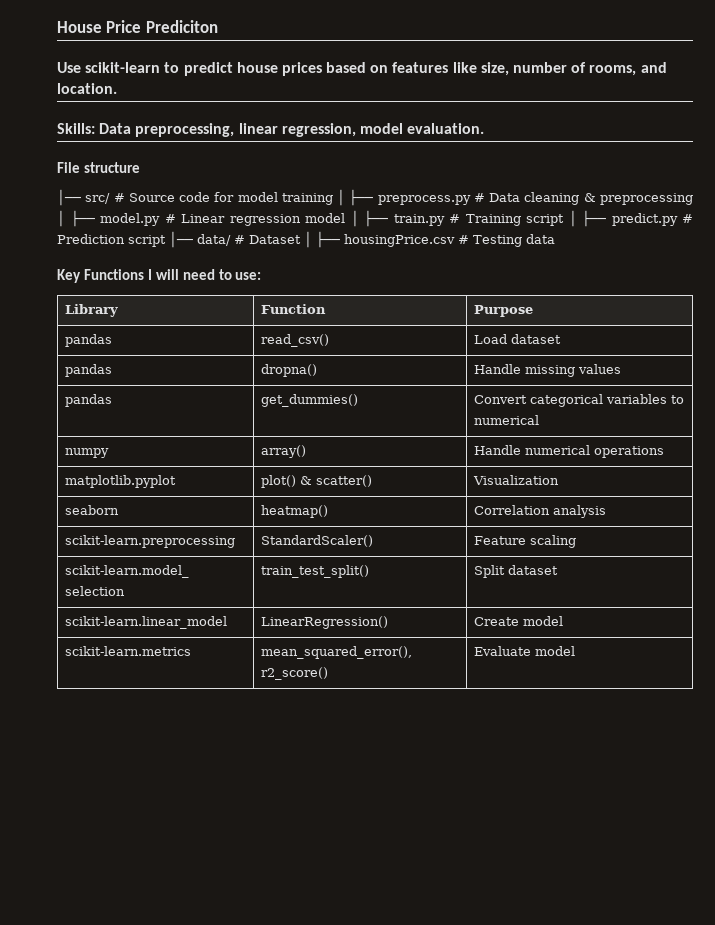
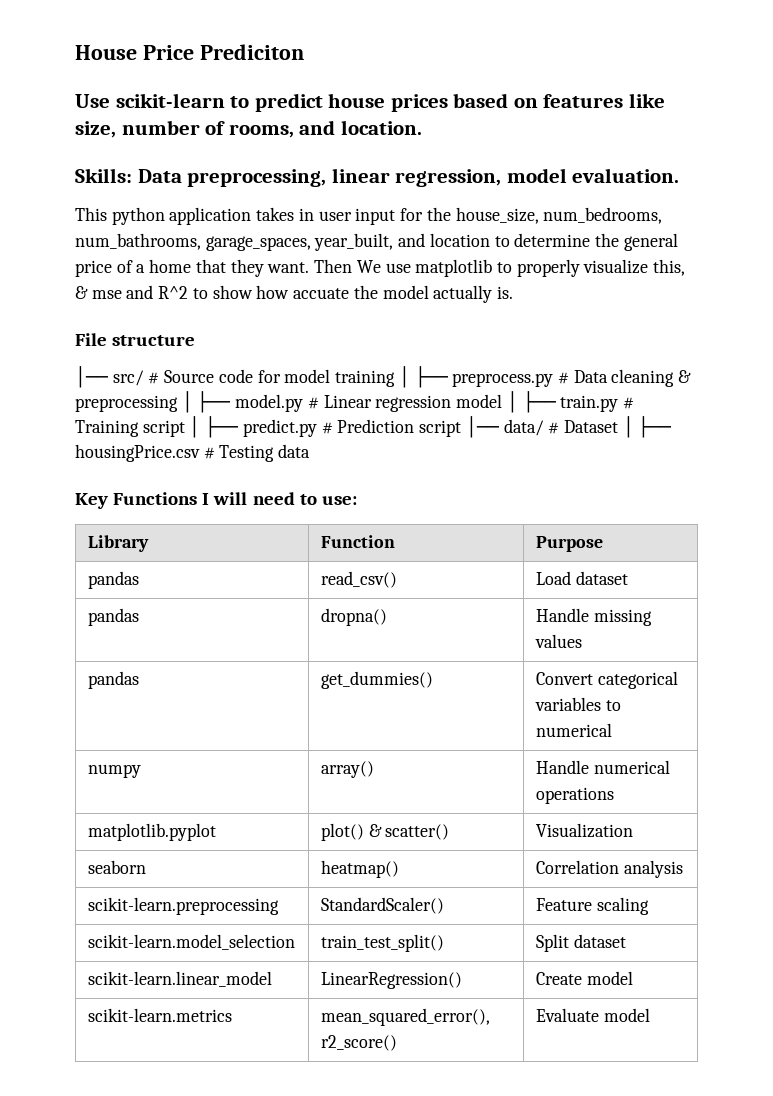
(485, 128) none -> [75,207,663,225] [75,233,678,251] [75,259,686,277] [75,285,513,303] // This python application takes in user input for the house_size, num_bedrooms, num_bathrooms, garage_spaces, year_built, and location to determine the general price of a home that they want. Then We use matplotlib to properly visualize this, & mse and R^2 to show how accuate the model actually is.

